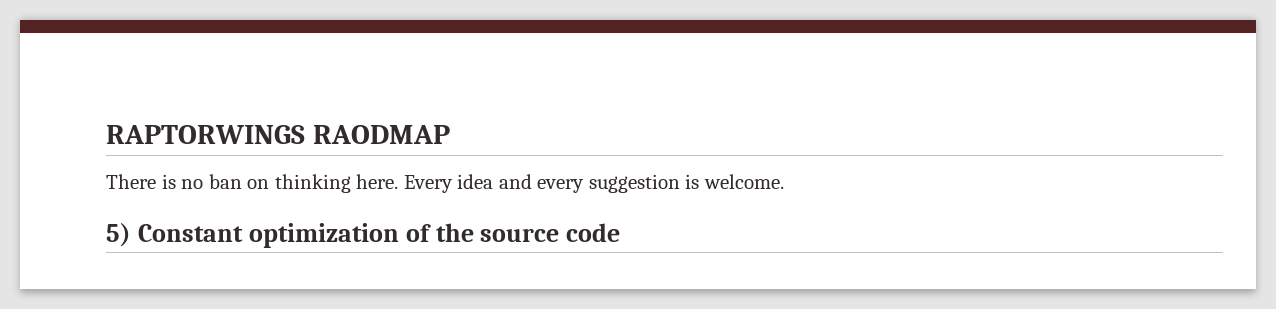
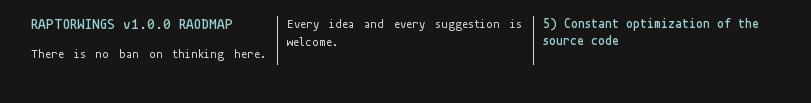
(305, 134) none -> [123,19,171,29] v1.0.0

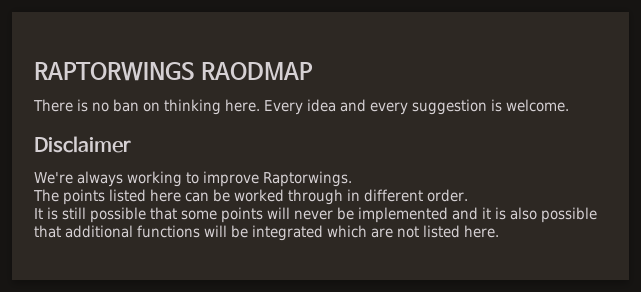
[123,19,171,29] v1.0.0 -> (195, 71) none
[543,18,759,31] [543,35,619,45] 5) Constant optimization of the source code -> [34,136,131,153] [34,171,352,187] [33,189,468,205] [34,207,597,223] [34,225,499,241] Disclaimer // We're always working to improve Raptorwings. // The points listed here can be worked through in different order. // It is still possible that some points will never be implemented and it is also possible that additional functions will be integrated which are not listed here.

